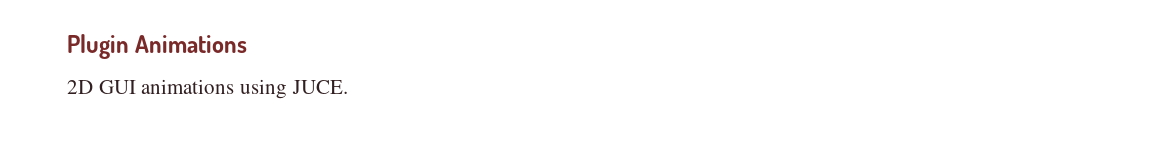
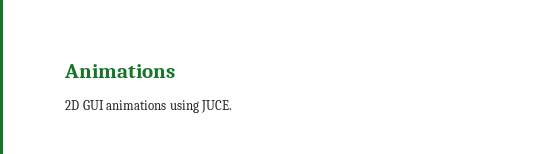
[67,34,129,59] Plugin -> (64, 71) none

